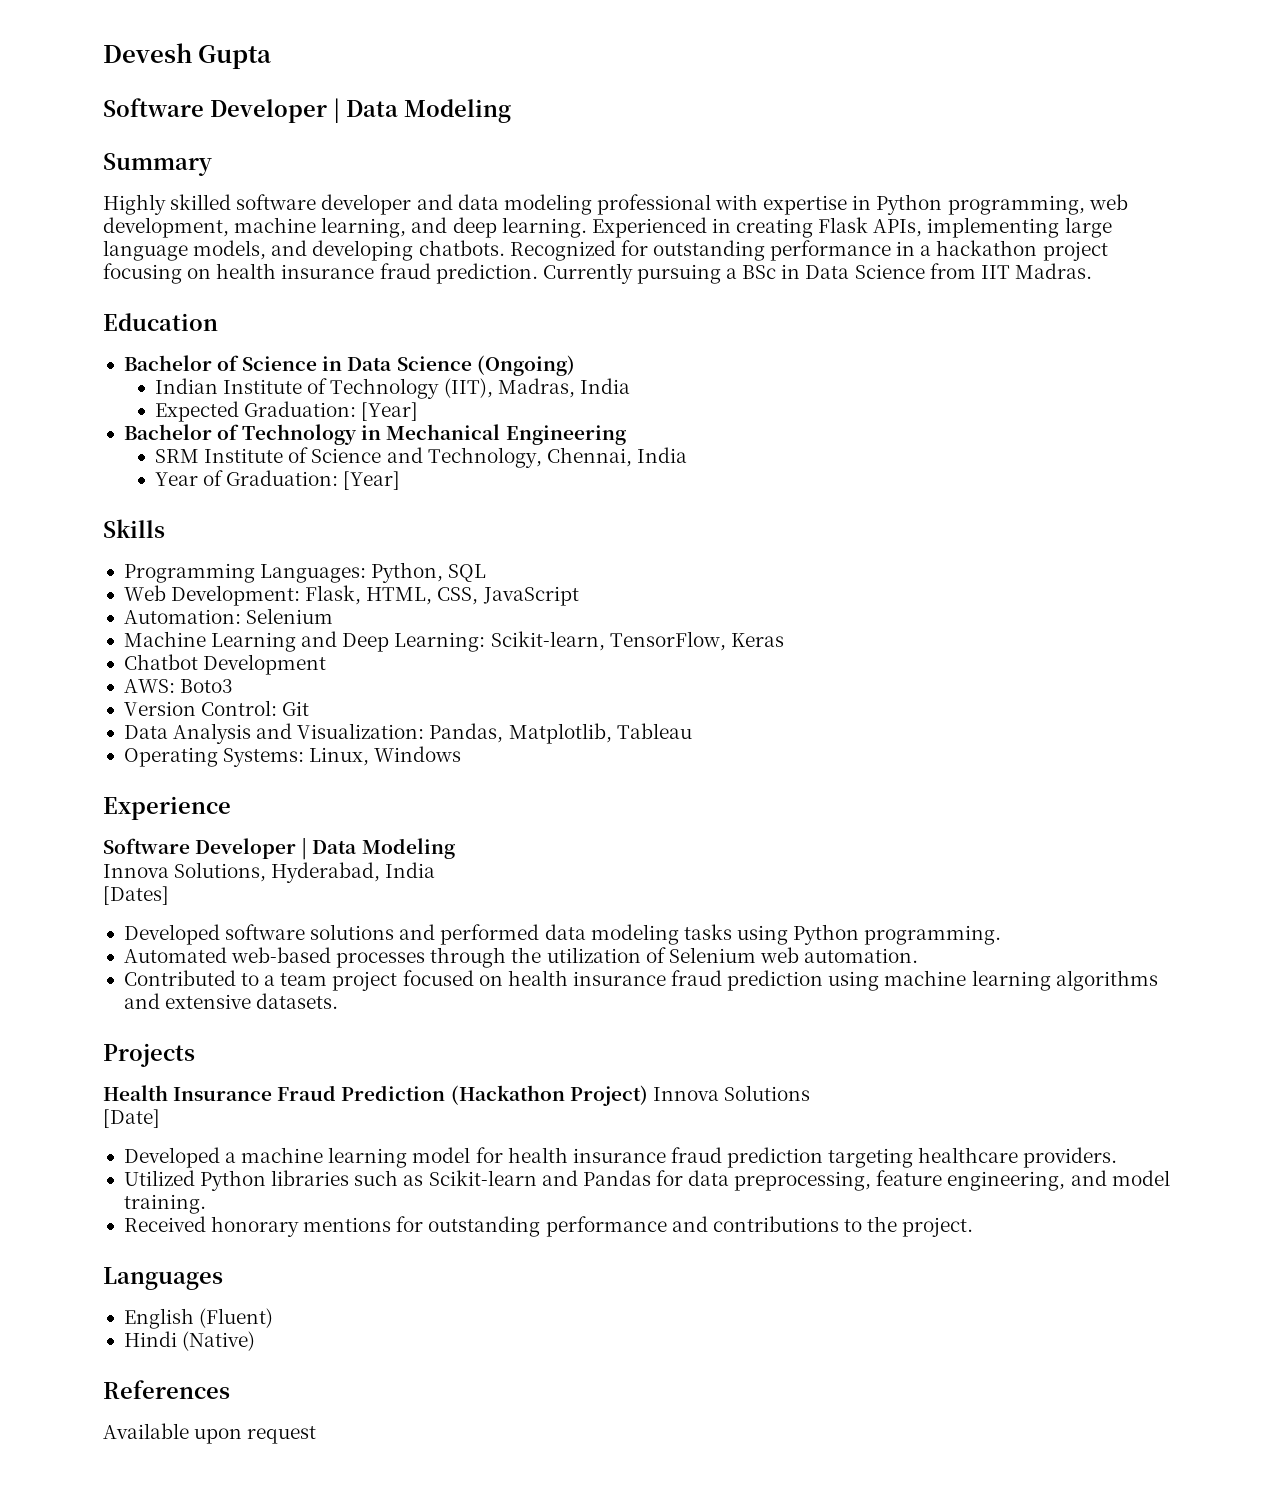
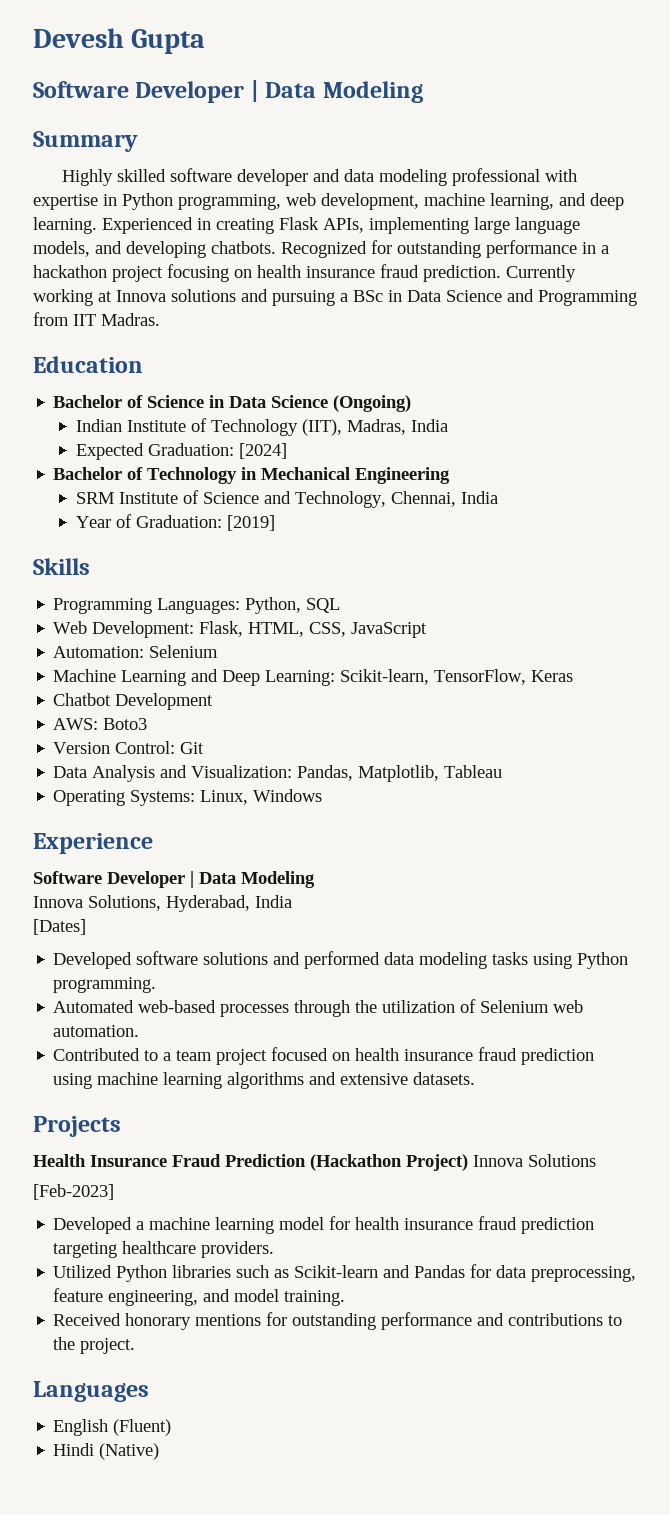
(633, 273) none -> [33,289,268,306] working at Innova solutions and
(925, 271) none -> [507,289,637,306] and Programming
[361,402,419,421] [Year] -> [238,443,287,459] [2024]
[343,471,401,490] [Year] -> [226,515,275,531] [2019]
[103,1109,160,1128] [Date] -> [33,1184,114,1200] [Feb-2023]
[103,1380,230,1399] [103,1423,317,1444] // References // Available upon request -> (160, 1451) none

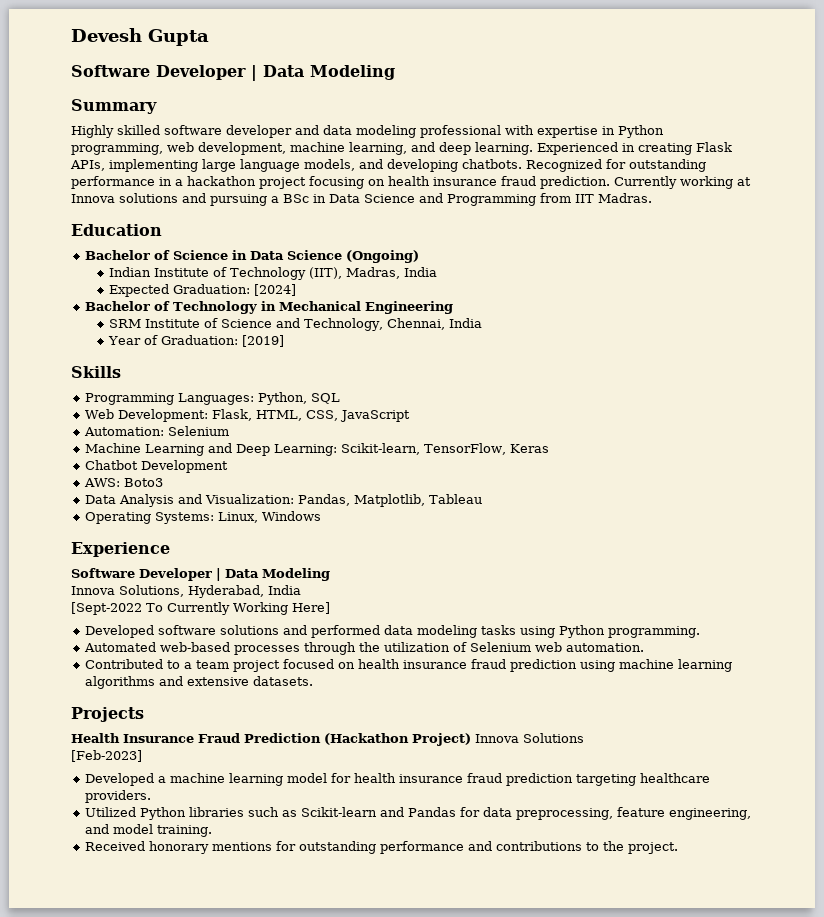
[53,741,205,754] // Version Control: Git -> (163, 482) none
[33,919,86,935] [Dates] -> [71,602,330,615] [Sept-2022 To Currently Working Here]
[33,1381,149,1402] [53,1419,172,1436] [53,1443,160,1460] // Languages // English (Fluent) // Hindi (Native) -> (678, 848) none

